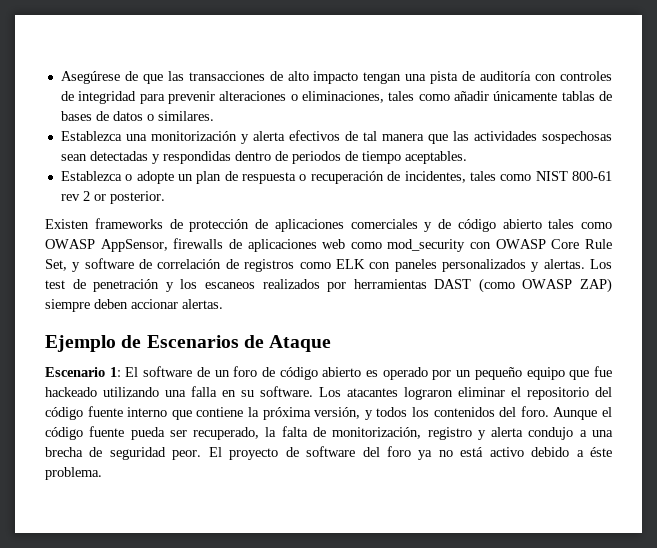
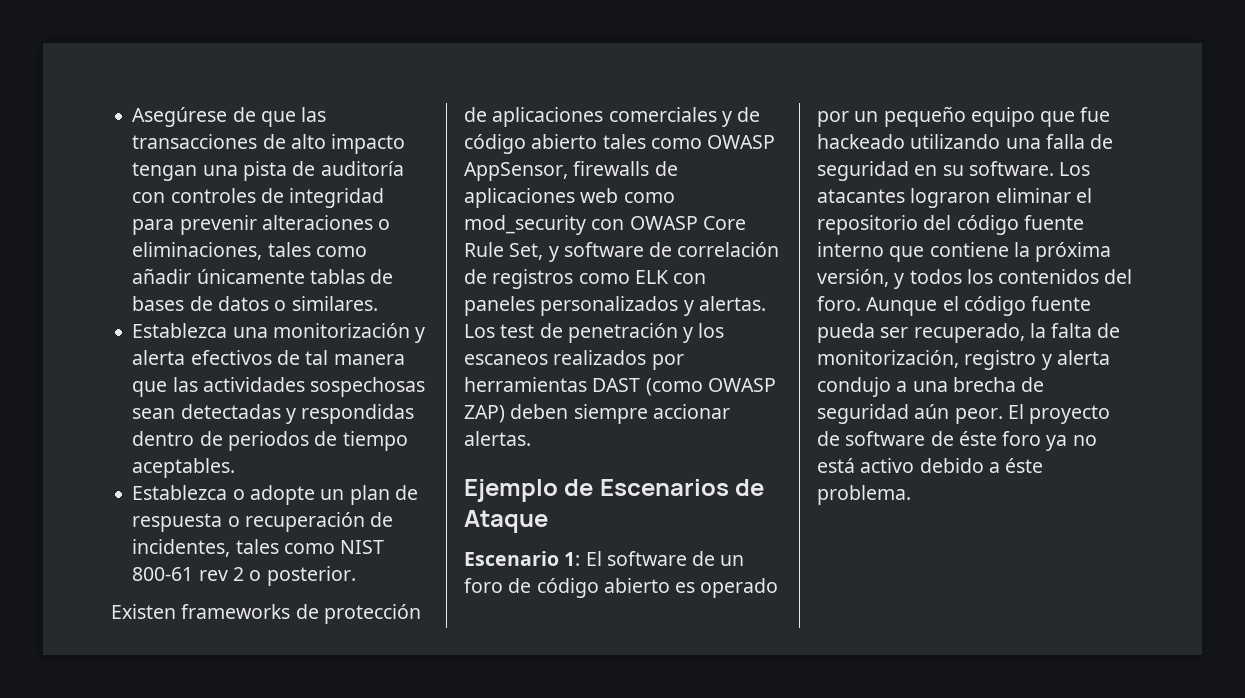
[93,194,106,201] or -> [249,570,262,581] o
[45,299,128,312] siempre deben -> [510,404,648,424] deben siempre
(217, 391) none -> [1090,134,1114,149] [817,161,909,181] de seguridad
(166, 453) none -> [914,404,950,419] aún
[362,447,380,457] del -> [930,431,997,446] de éste

